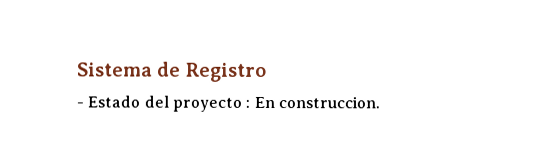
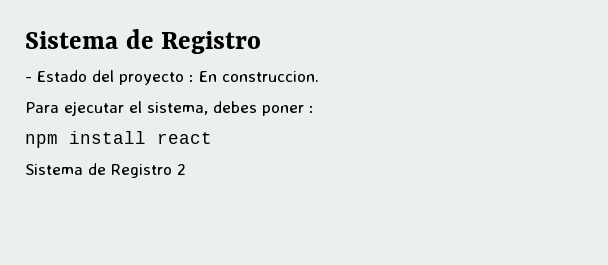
(380, 102) none -> [25,101,314,116] [25,131,212,148] [25,163,186,178] // Para ejecutar el sistema, debes poner : // npm install react // Sistema de Registro 2

